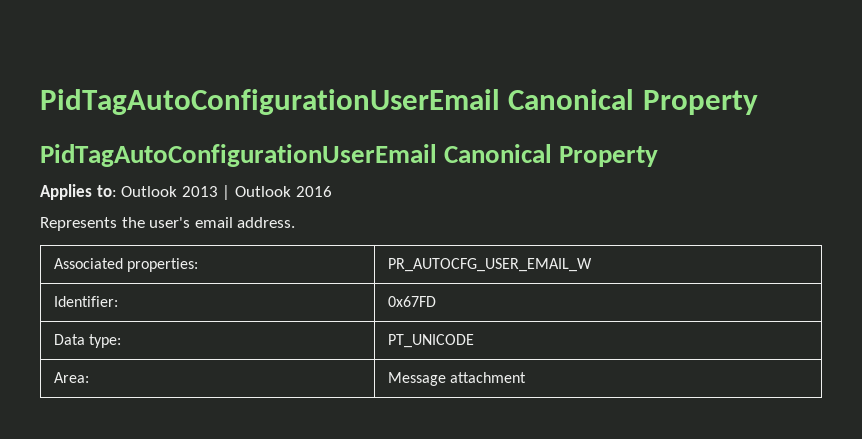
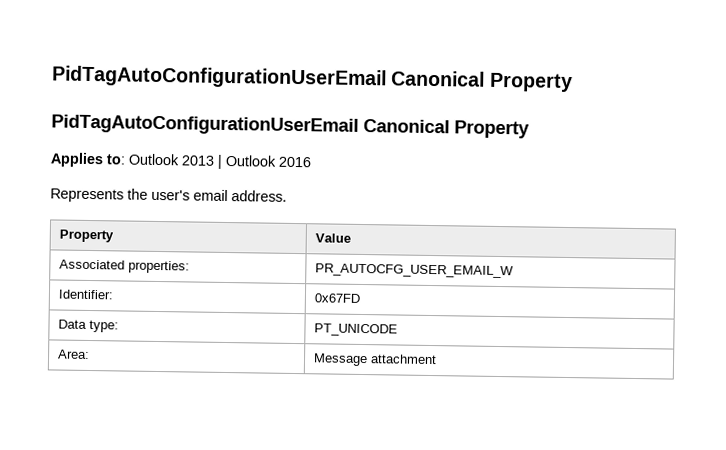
(296, 222) none -> [58,229,114,243] [314,233,351,243] // Property | Value

